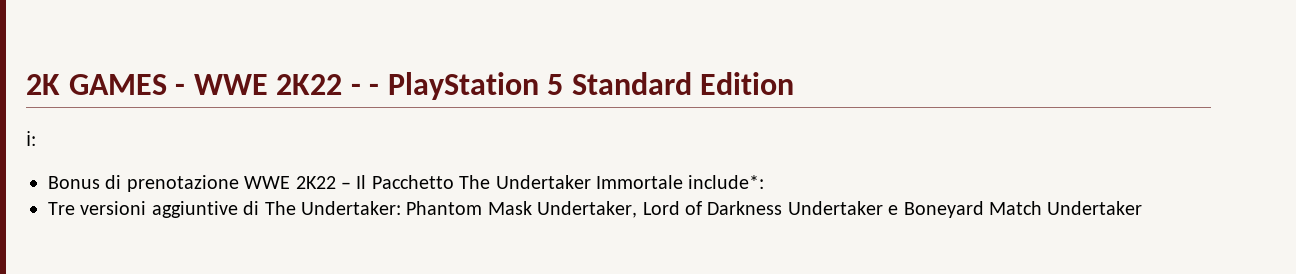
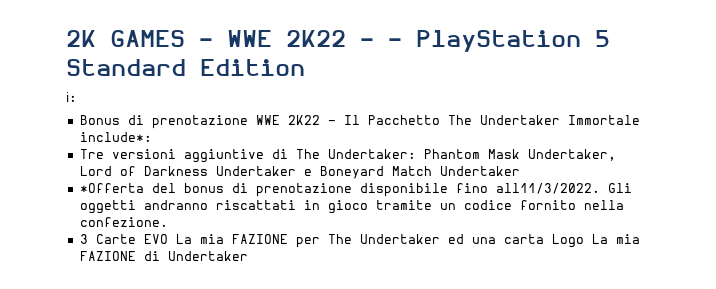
(1143, 208) none -> [79,183,632,197] [79,200,624,214] [79,217,168,227] [79,234,640,248] [79,251,248,261] // *Offerta del bonus di prenotazione disponibile fino all11/3/2022. Gli oggetti andranno riscattati in gioco tramite un codice fornito nella confezione. // 3 Carte EVO La mia FAZIONE per The Undertaker ed una carta Logo La mia FAZIONE di Undertaker

